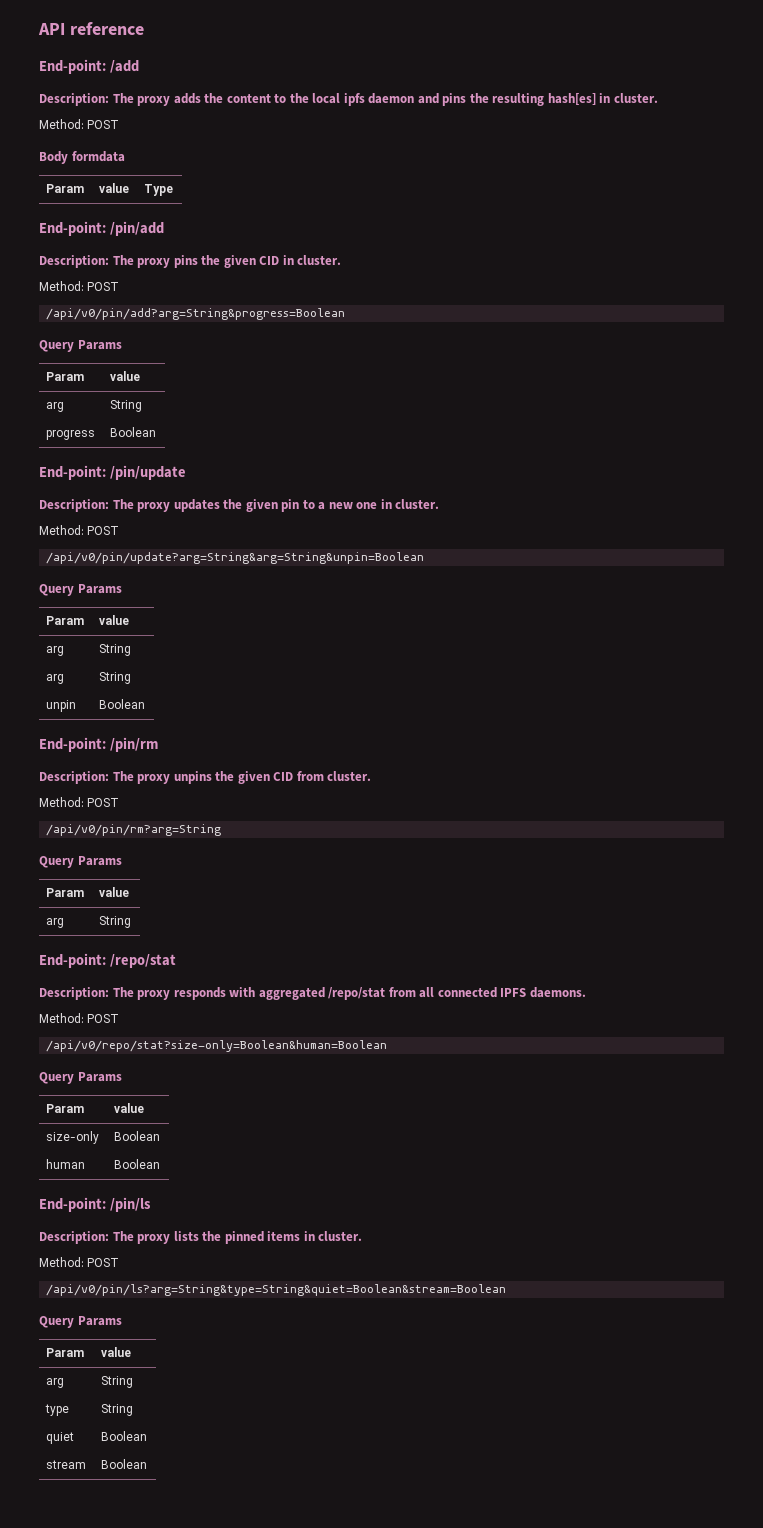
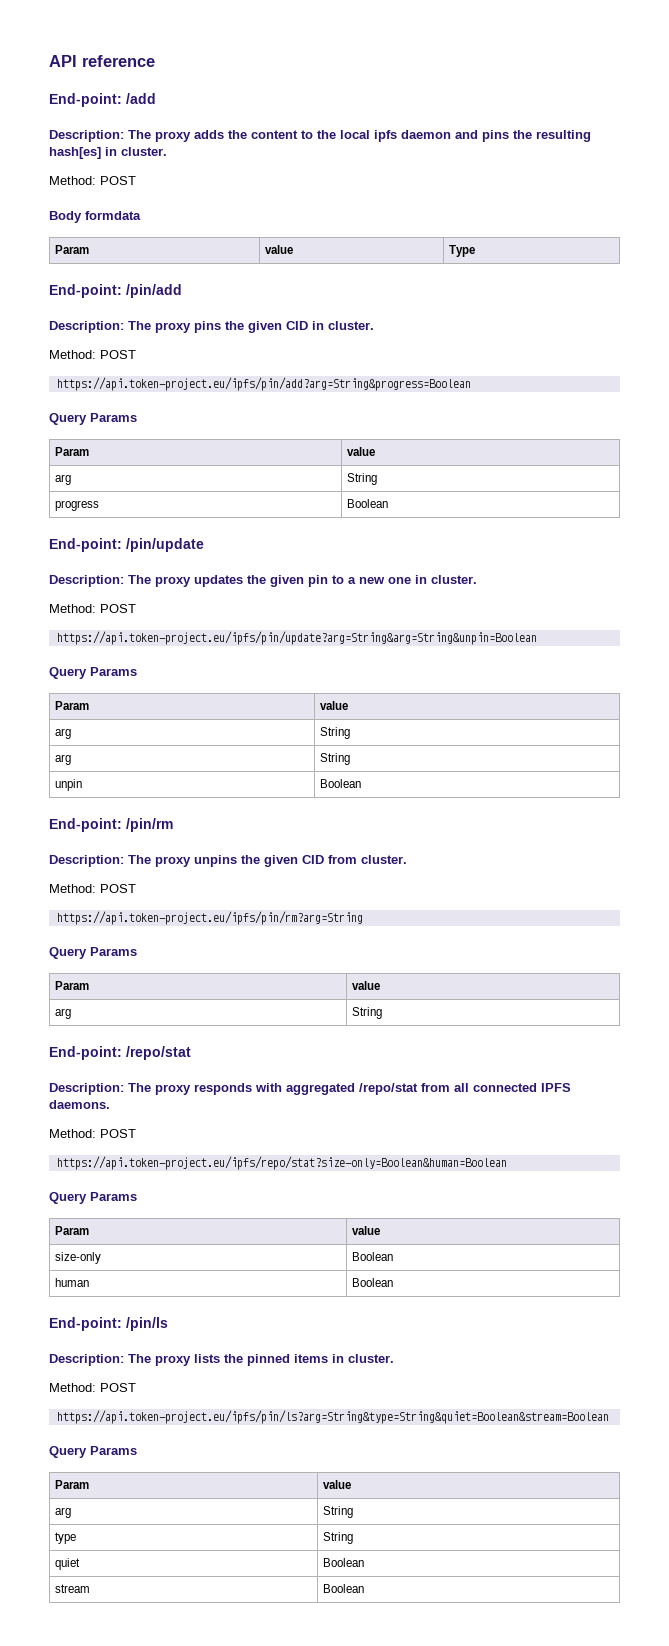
[46,308,346,320] /api/v0/pin/add?arg=String&progress=Boolean -> [56,377,471,391] https://api.token-project.eu/ipfs/pin/add?arg=String&progress=Boolean
[46,552,425,564] /api/v0/pin/update?arg=String&arg=String&unpin=Boolean -> [56,631,537,645] https://api.token-project.eu/ipfs/pin/update?arg=String&arg=String&unpin=Boolean
[46,824,222,836] /api/v0/pin/rm?arg=String -> [56,911,363,925] https://api.token-project.eu/ipfs/pin/rm?arg=String
[46,1040,388,1052] /api/v0/repo/stat?size-only=Boolean&human=Boolean -> [56,1156,507,1170] https://api.token-project.eu/ipfs/repo/stat?size-only=Boolean&human=Boolean
[46,1284,507,1296] /api/v0/pin/ls?arg=String&type=String&quiet=Boolean&stream=Boolean -> [56,1410,609,1424] https://api.token-project.eu/ipfs/pin/ls?arg=String&type=String&quiet=Boolean&stream=Boolean

